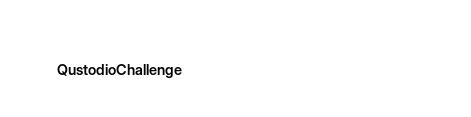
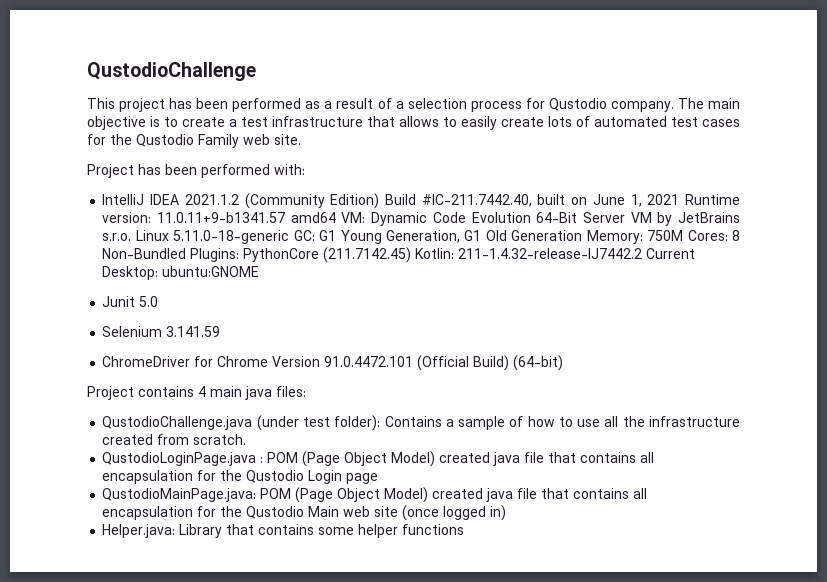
(182, 71) none -> [87,98,740,112] [87,116,740,130] [87,134,301,148] [87,164,305,178] [102,193,741,209] [102,212,741,226] [102,230,740,244] [102,247,696,263] [102,266,260,280] [102,296,159,307] [102,326,221,337] [102,355,564,371] [87,386,306,400] [102,415,740,431] [102,434,247,445] [102,451,655,467] [102,470,379,484] [102,487,648,503] [102,505,507,521] [102,524,465,538] // This project has been performed as a result of a selection process for Qustodio company. The main objective is to create a test infrastructure that allows to easily create lots of automated test cases for the Qustodio Family web site. // Project has been performed with: // IntelliJ IDEA 2021.1.2 (Community Edition) Build #IC-211.7442.40, built on June 1, 2021 Runtime version: 11.0.11+9-b1341.57 amd64 VM: Dynamic Code Evolution 64-Bit Server VM by JetBrains s.r.o. Linux 5.11.0-18-generic GC: G1 Young Generation, G1 Old Generation Memory: 750M Cores: 8 Non-Bundled Plugins: PythonCore (211.7142.45) Kotlin: 211-1.4.32-release-IJ7442.2 Current Desktop: ubuntu:GNOME // Junit 5.0 // Selenium 3.141.59 // ChromeDriver for Chrome Version 91.0.4472.101 (Official Build) (64-bit) // Project contains 4 main java files: // QustodioChallenge.java (under test folder): Contains a sample of how to use all the infrastructure created from scratch. // QustodioLoginPage.java : POM (Page Object Model) created java file that contains all encapsulation for the Qustodio Login page // QustodioMainPage.java: POM (Page Object Model) created java file that contains all encapsulation for the Qustodio Main web site (once logged in) // Helper.java: Library that contains some helper functions

